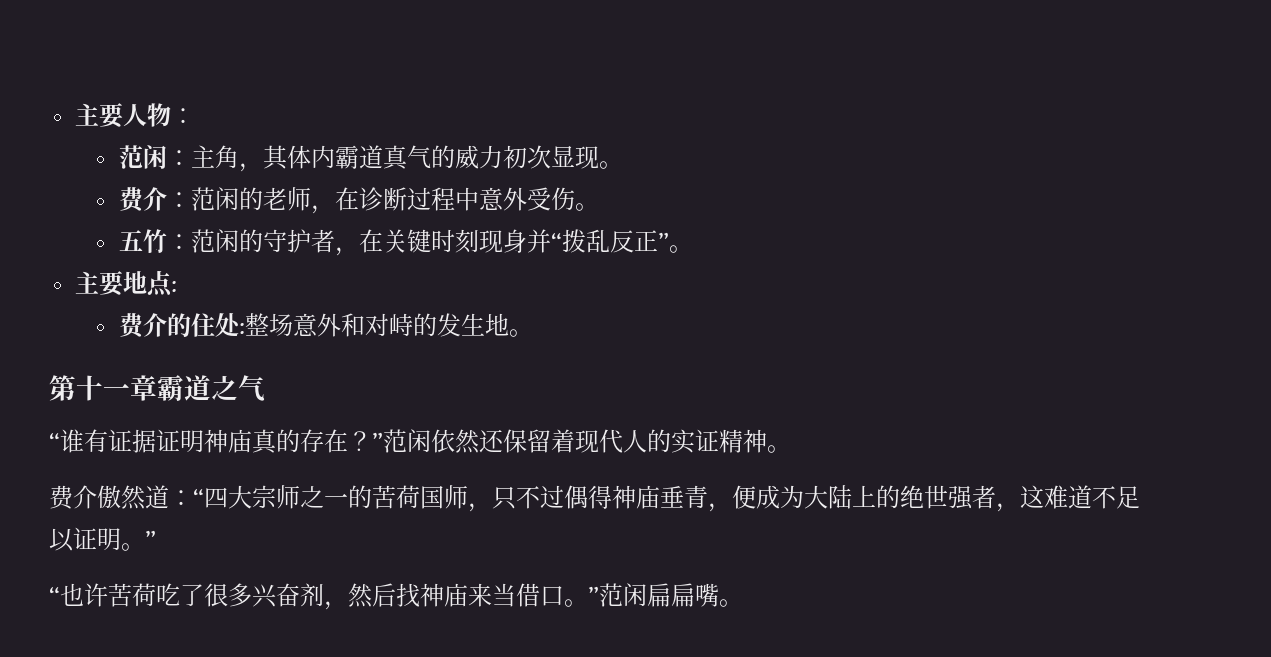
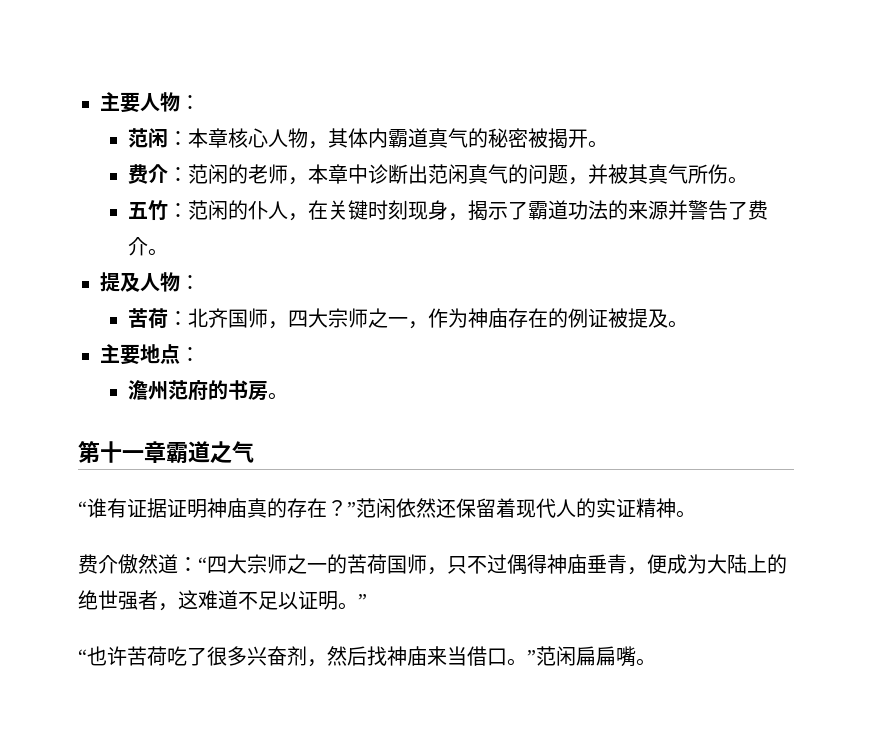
[190,145,239,168] 主角 -> [187,128,308,148] 本章核心人物
[454,145,599,169] 威力初次显现 -> [487,128,588,149] 秘密被揭开
[334,187,551,211] 在诊断过程中意外受 -> [307,164,708,185] 本章中诊断出范闲真气的问题，并被其真气所
[262,229,335,253] 守护者 -> [247,201,288,220] 仆人
[526,229,693,253] [75,270,178,297] [118,313,509,338] 并“拨乱反正”。 // 主要地点: // 费介的住处:整场意外和对峙的发生地 -> [447,200,768,221] [127,237,168,256] [100,272,200,292] [127,308,688,329] [100,344,200,365] [127,380,268,401] ，揭示了霸道功法的来源并警告了费介。 // 提及人物： // 苦荷：北齐国师，四大宗师之一，作为神庙存在的例证被提及。 // 主要地点： // 澹州范府的书房

